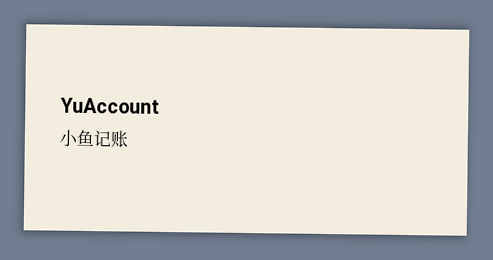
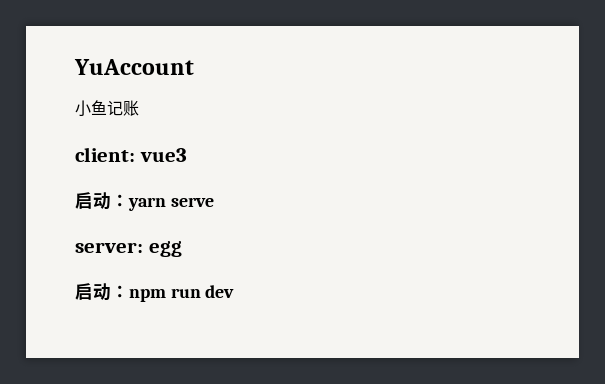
(128, 139) none -> [75,147,187,162] [75,192,214,211] [75,241,182,257] [75,283,235,302] // client: vue3 // 启动：yarn serve // server: egg // 启动：npm run dev

